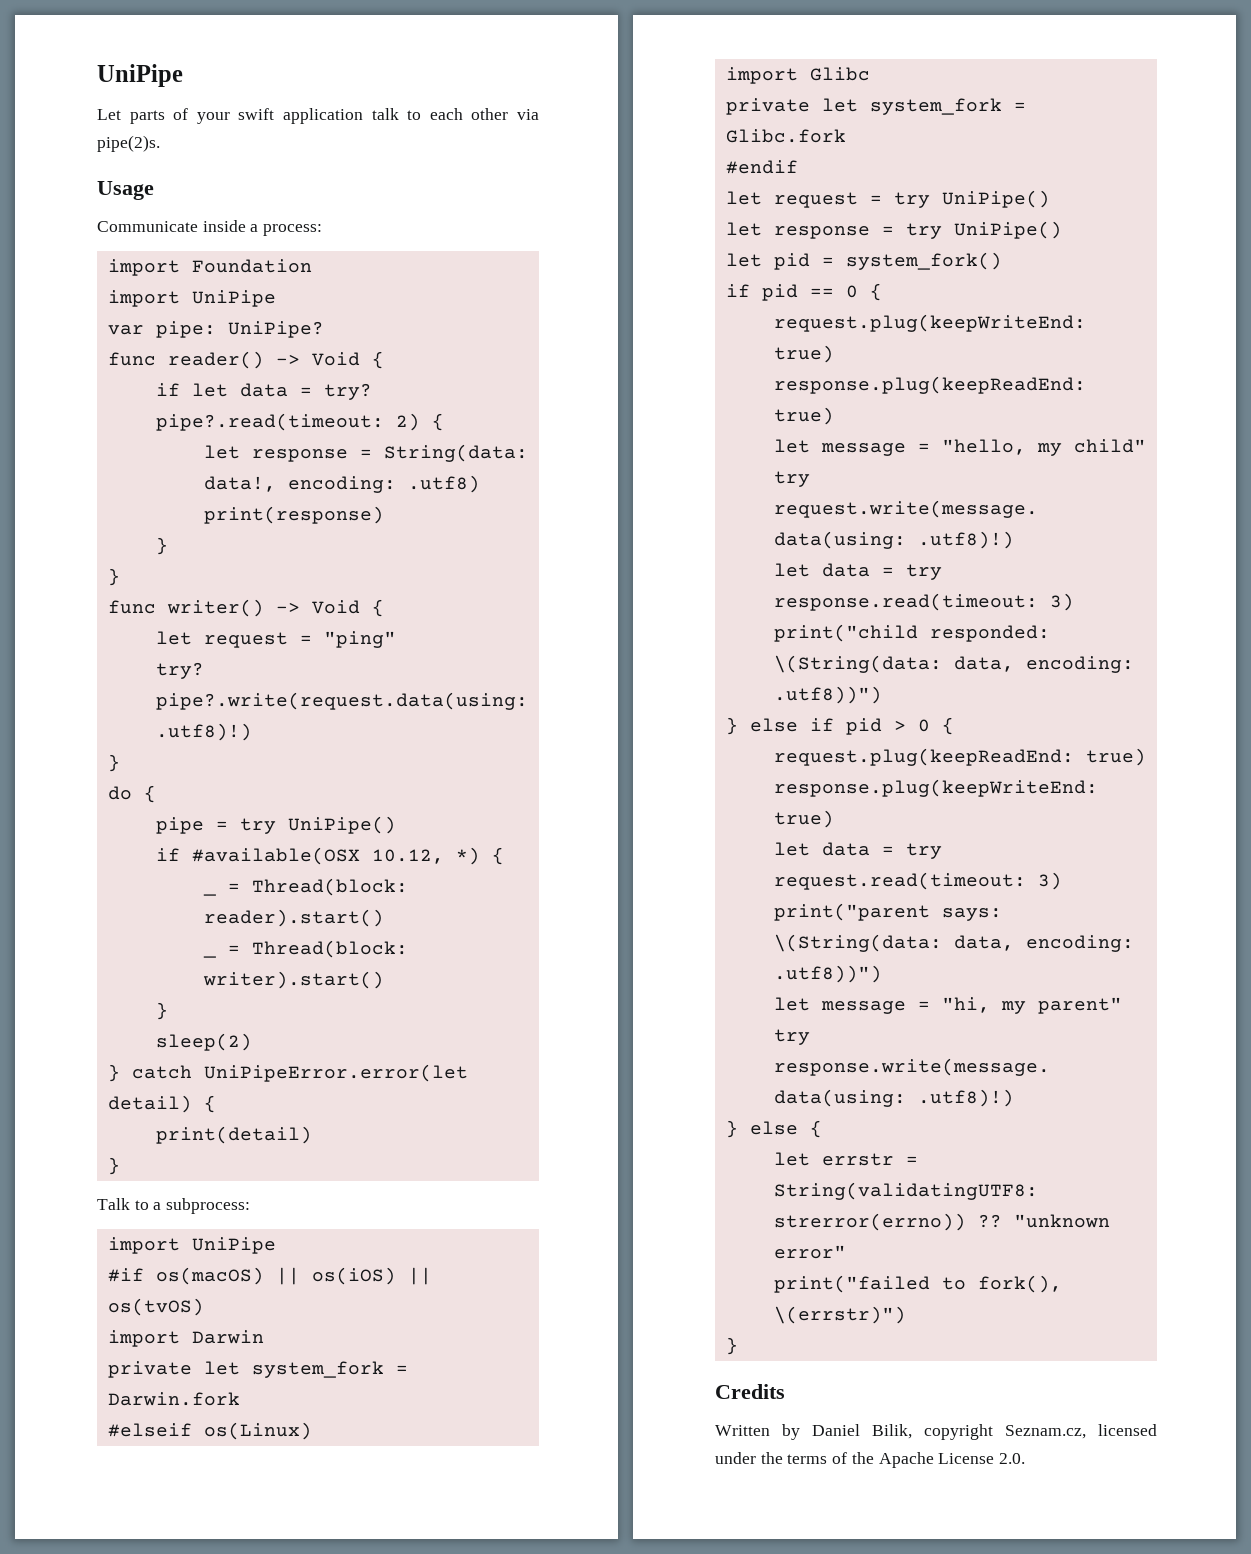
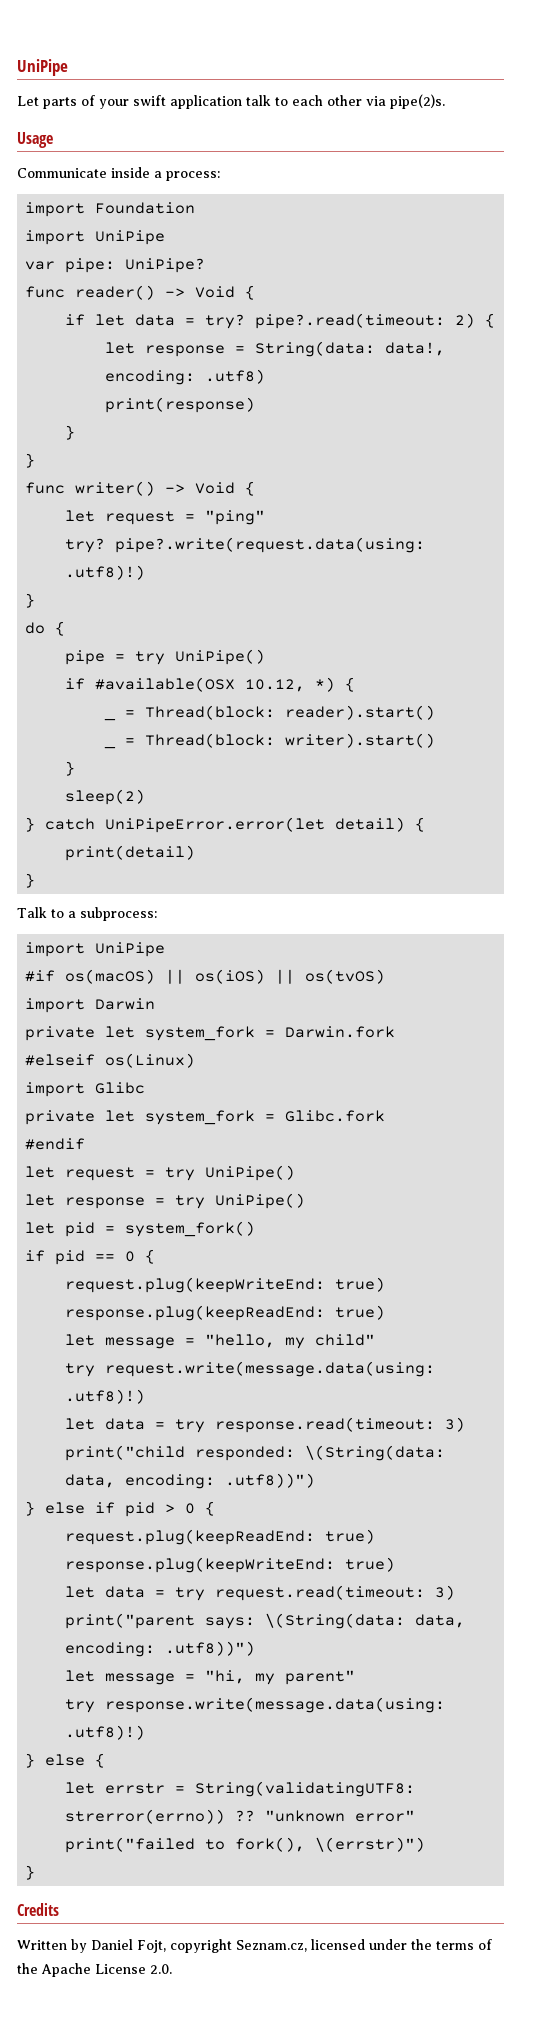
[872,1424,912,1439] Bilik, -> [137,1940,166,1953] Fojt,

